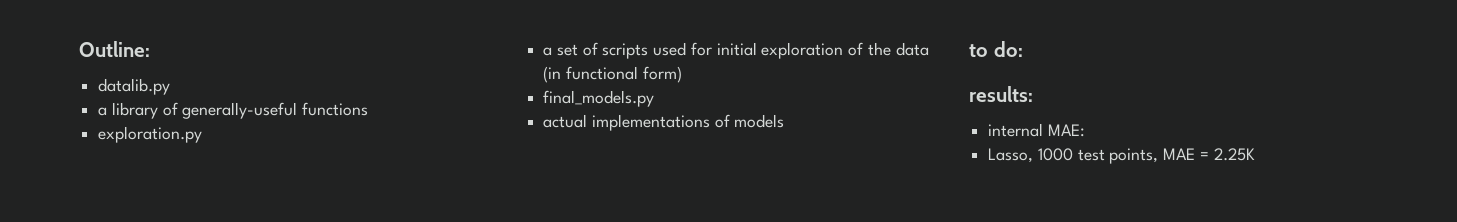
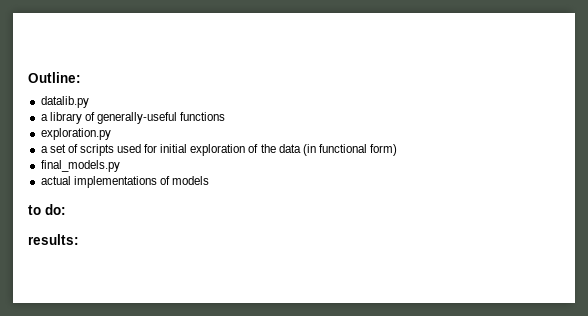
[988,123,1085,137] [988,148,1255,164] // internal MAE: // Lasso, 1000 test points, MAE = 2.25K -> (79, 239) none

